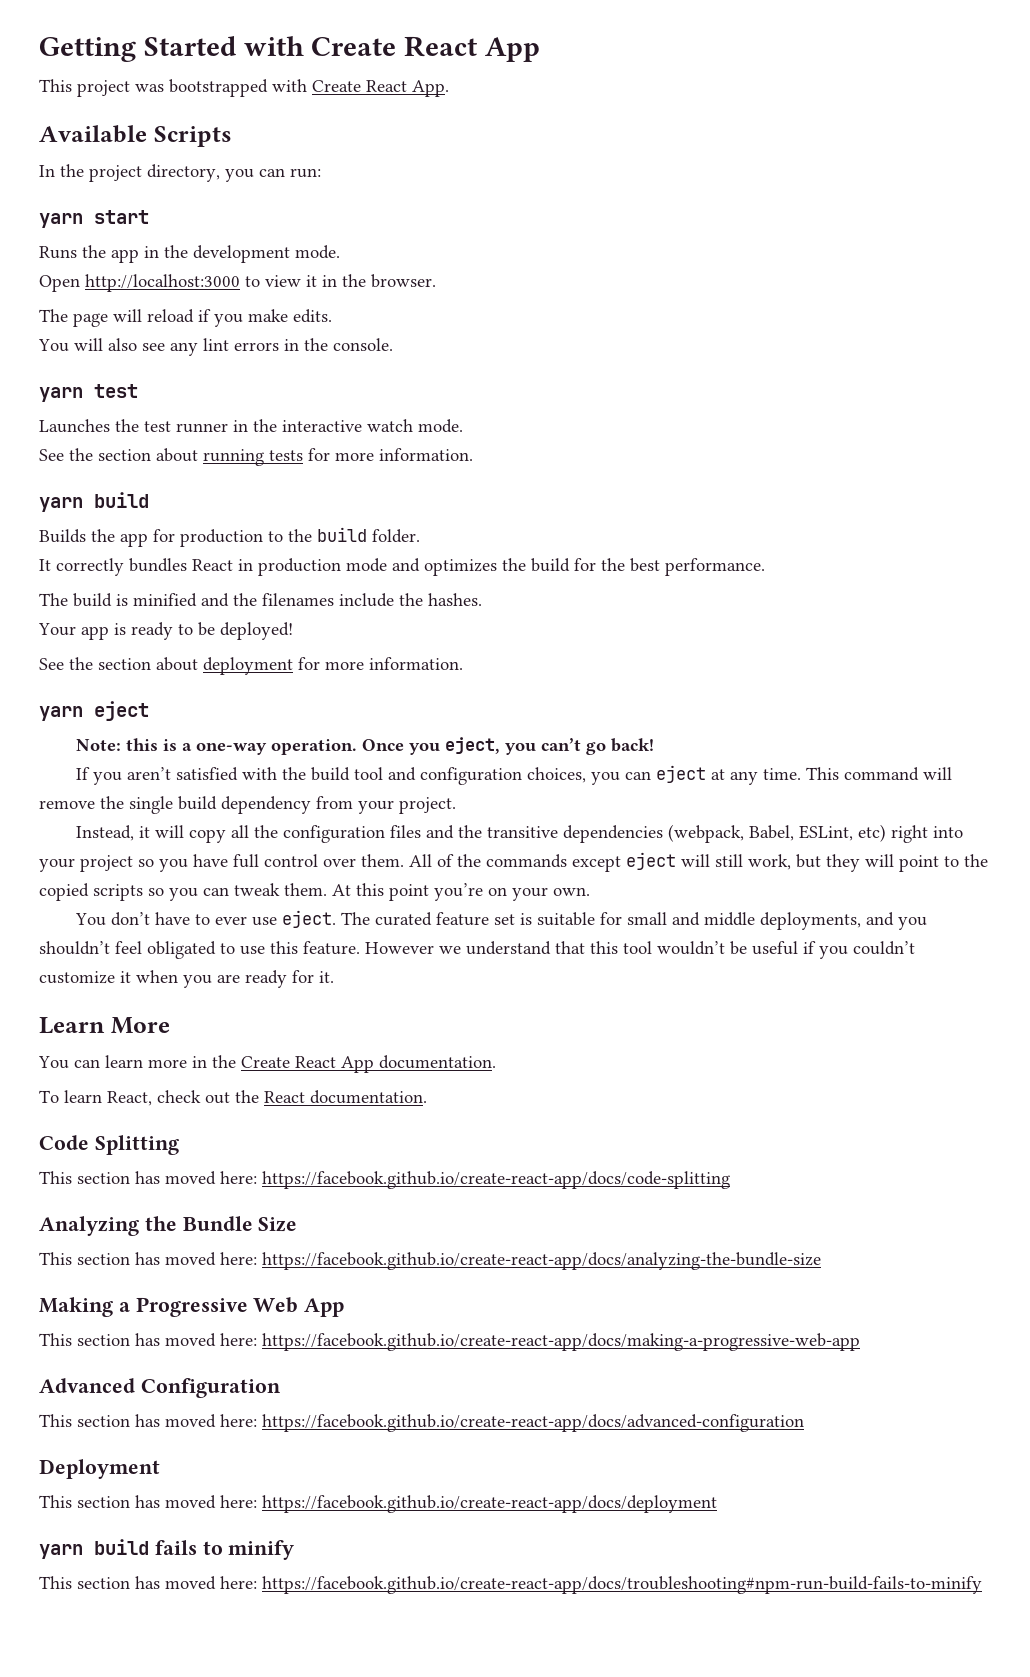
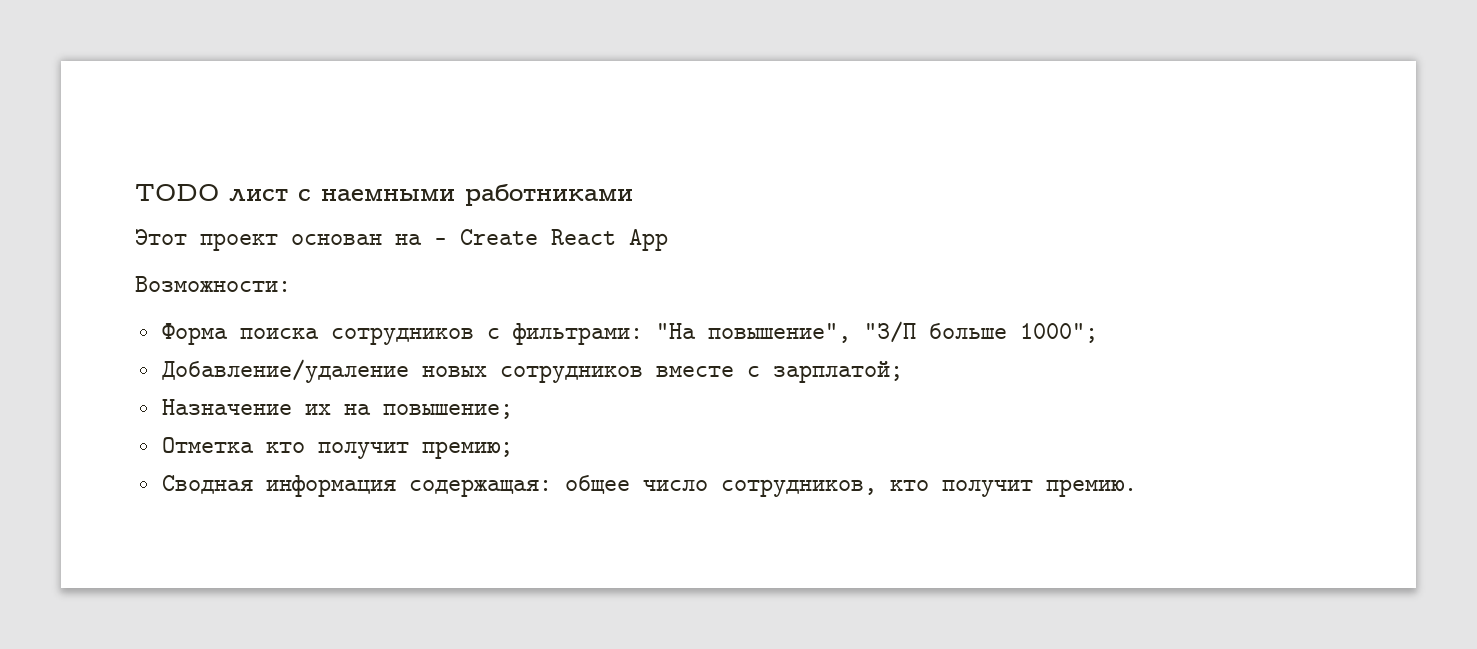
[39,36,541,62] [39,79,449,97] [39,125,232,147] [39,164,321,182] [39,210,149,228] [39,245,340,263] [39,274,436,292] [39,309,332,327] [38,338,393,356] [39,384,138,402] [39,419,463,433] [39,448,473,466] [39,492,149,512] [39,527,420,547] [39,558,765,576] [39,593,482,607] [38,622,293,640] [39,657,463,675] [39,701,149,721] [75,737,654,755] [75,765,952,785] [39,796,456,814] [75,824,963,843] [39,852,988,872] [39,883,590,901] [74,910,927,930] [39,941,915,959] [39,970,334,988] [39,1017,170,1034] [38,1055,496,1073] [39,1090,427,1106] [39,1135,179,1155] [39,1171,730,1189] [39,1216,298,1236] [39,1252,821,1270] [39,1297,345,1317] [39,1333,860,1351] [39,1378,281,1398] [39,1414,804,1432] [39,1459,160,1479] [39,1495,717,1513] [39,1539,295,1560] [39,1576,982,1594] Getting Started with Create React App // This project was bootstrapped with Create React App. // Available Scripts // In the project directory, you can run: // yarn start // Runs the app in the development mode. // Open http://localhost:3000 to view it in the browser. // The page will reload if you make edits. // You will also see any lint errors in the console. // yarn test // Launches the test runner in the interactive watch mode. // See the section about running tests for more information. // yarn build // Builds the app for production to the build folder. // It correctly bundles React in production mode and optimizes the build for the best performance. // The build is minified and the filenames include the hashes. // Your app is ready to be deployed! // See the section about deployment for more information. // yarn eject // Note: this is a one-way operation. Once you eject, you can’t go back! // If you aren’t satisfied with the build tool and configuration choices, you can eject at any time. This command will remove the single build dependency from your project. // Instead, it will copy all the configuration files and the transitive dependencies (webpack, Babel, ESLint, etc) right into your project so you have full control over them. All of the commands except eject will still work, but they will point to the copied scripts so you can tweak them. At this point you’re on your own. // You don’t have to ever use eject. The curated feature set is suitable for small and middle deployments, and you shouldn’t feel obligated to use this feature. However we understand that this tool wouldn’t be useful if you couldn’t customize it when you are ready for it. // Learn More // You can learn more in the Create React App documentation. // To learn React, check out the React documentation. // Code Splitting // This section has moved here: https://facebook.github.io/create-react-app/docs/code-splitting // Analyzing the Bundle Size // This section has moved here: https://facebook.github.io/create-react-app/docs/analyzing-the-bundle-size // Making a Progressive Web App // This section has moved here: https://facebook.github.io/create-react-app/docs/making-a-progressive-web-app // Advanced Configuration // This section has moved here: https://facebook.github.io/create-react-app/docs/advanced-configuration // Deployment // This section has moved here: https://facebook.github.io/create-react-app/docs/deployment // yarn build fails to minify // This section has moved here: https://facebook.github.io/create-react-app/docs/troubleshooting#npm-run-build-fails-to-minify -> [135,184,633,206] [135,229,668,251] [135,276,291,292] [161,321,1098,345] [161,359,903,383] [161,399,513,419] [161,437,513,459] [161,475,1137,497] TODO лист с наемными работниками // Этот проект основан на - Create React App // Возможности: // Форма поиска сотрудников с фильтрами: "На повышение", "З/П больше 1000"; // Добавление/удаление новых сотрудников вместе с зарплатой; // Назначение их на повышение; // Отметка кто получит премию; // Сводная информация содержащая: общее число сотрудников, кто получит премию.

